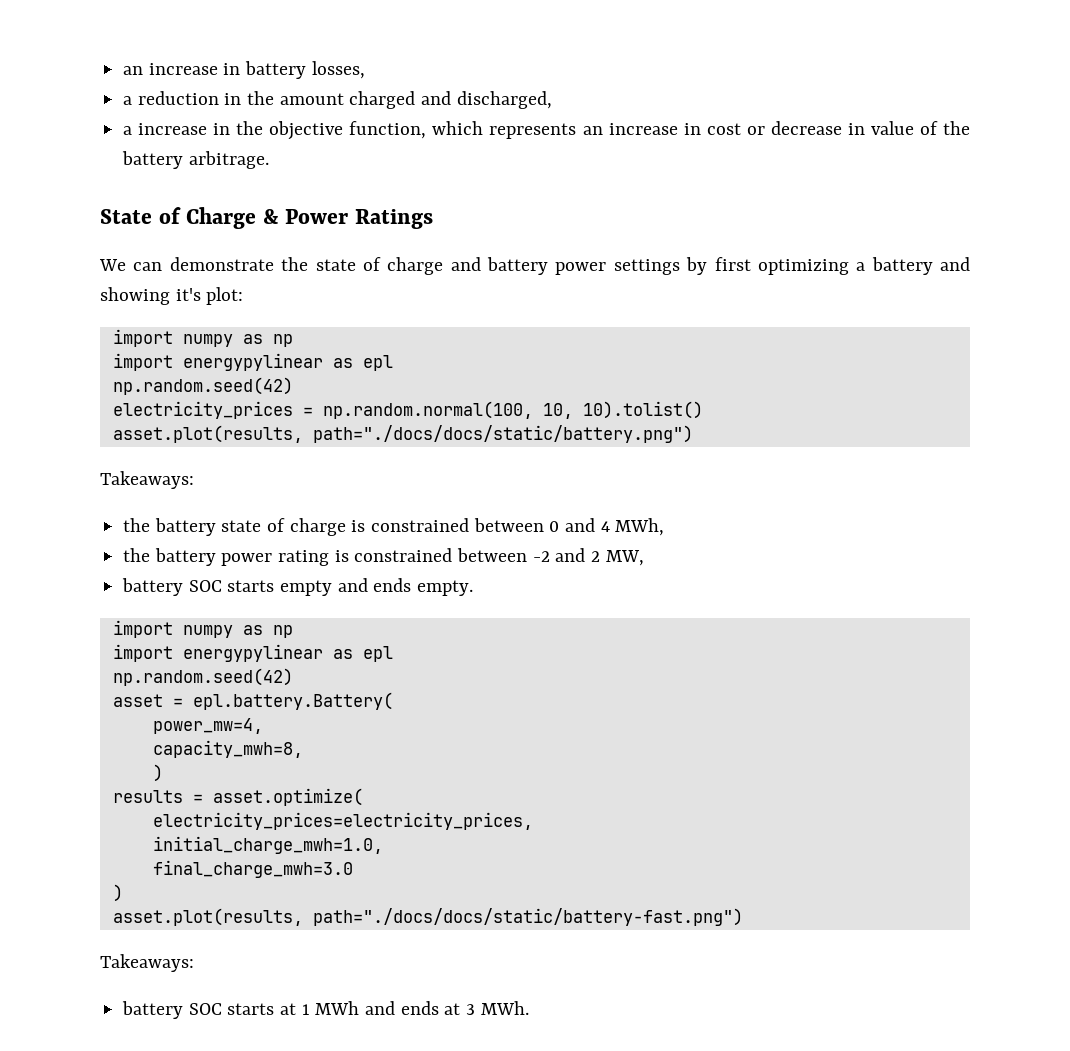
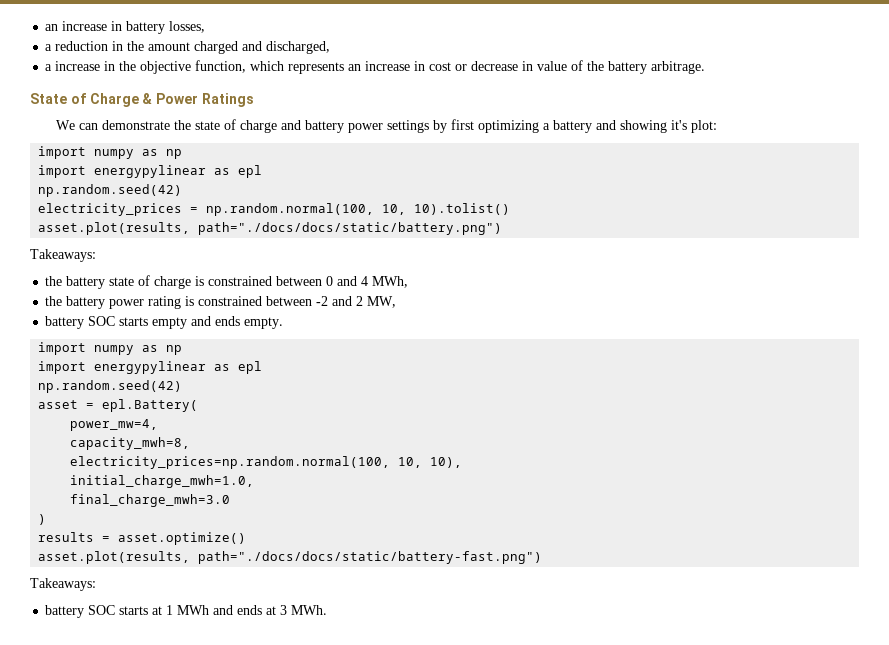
[192,692,393,710] epl.battery.Battery( -> [102,399,199,412] epl.Battery(
[152,764,163,782] [112,788,363,806] [152,812,533,830] ) // results = asset.optimize( // electricity_prices=electricity_prices, -> [70,456,463,469] electricity_prices=np.random.normal(100, 10, 10),
(123, 893) none -> [38,532,247,545] // results = asset.optimize()

